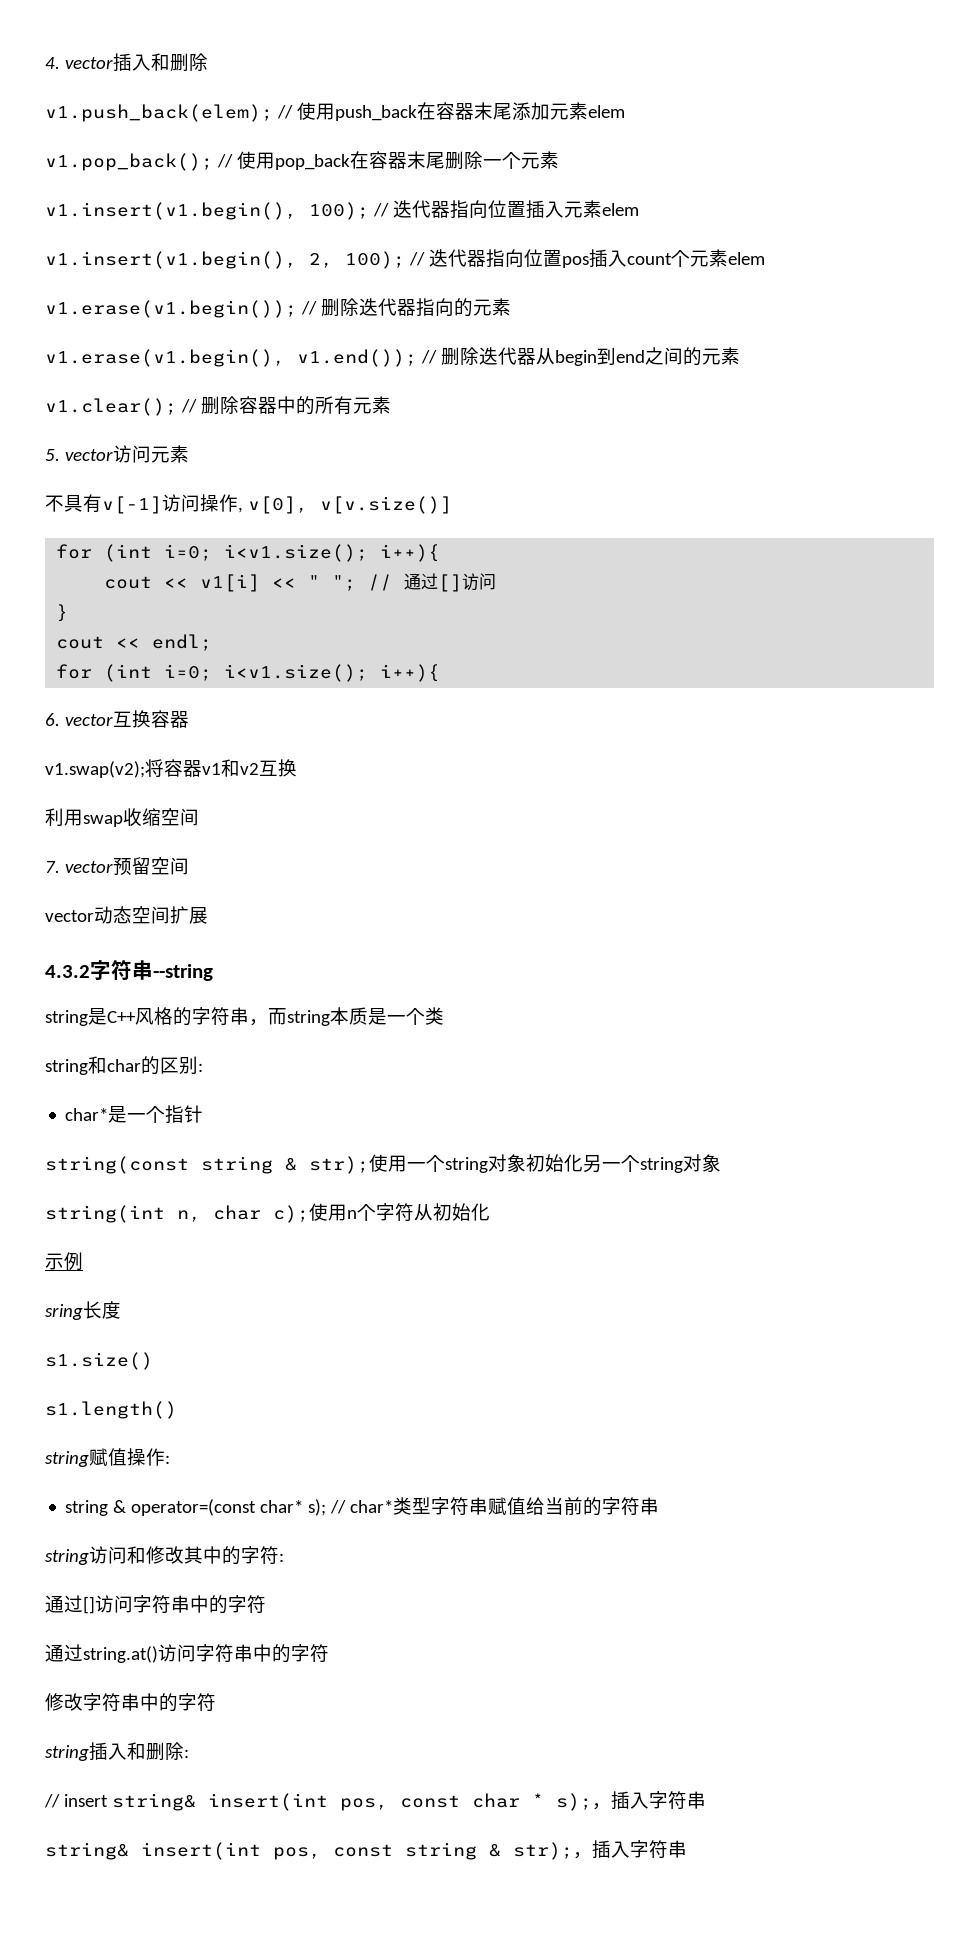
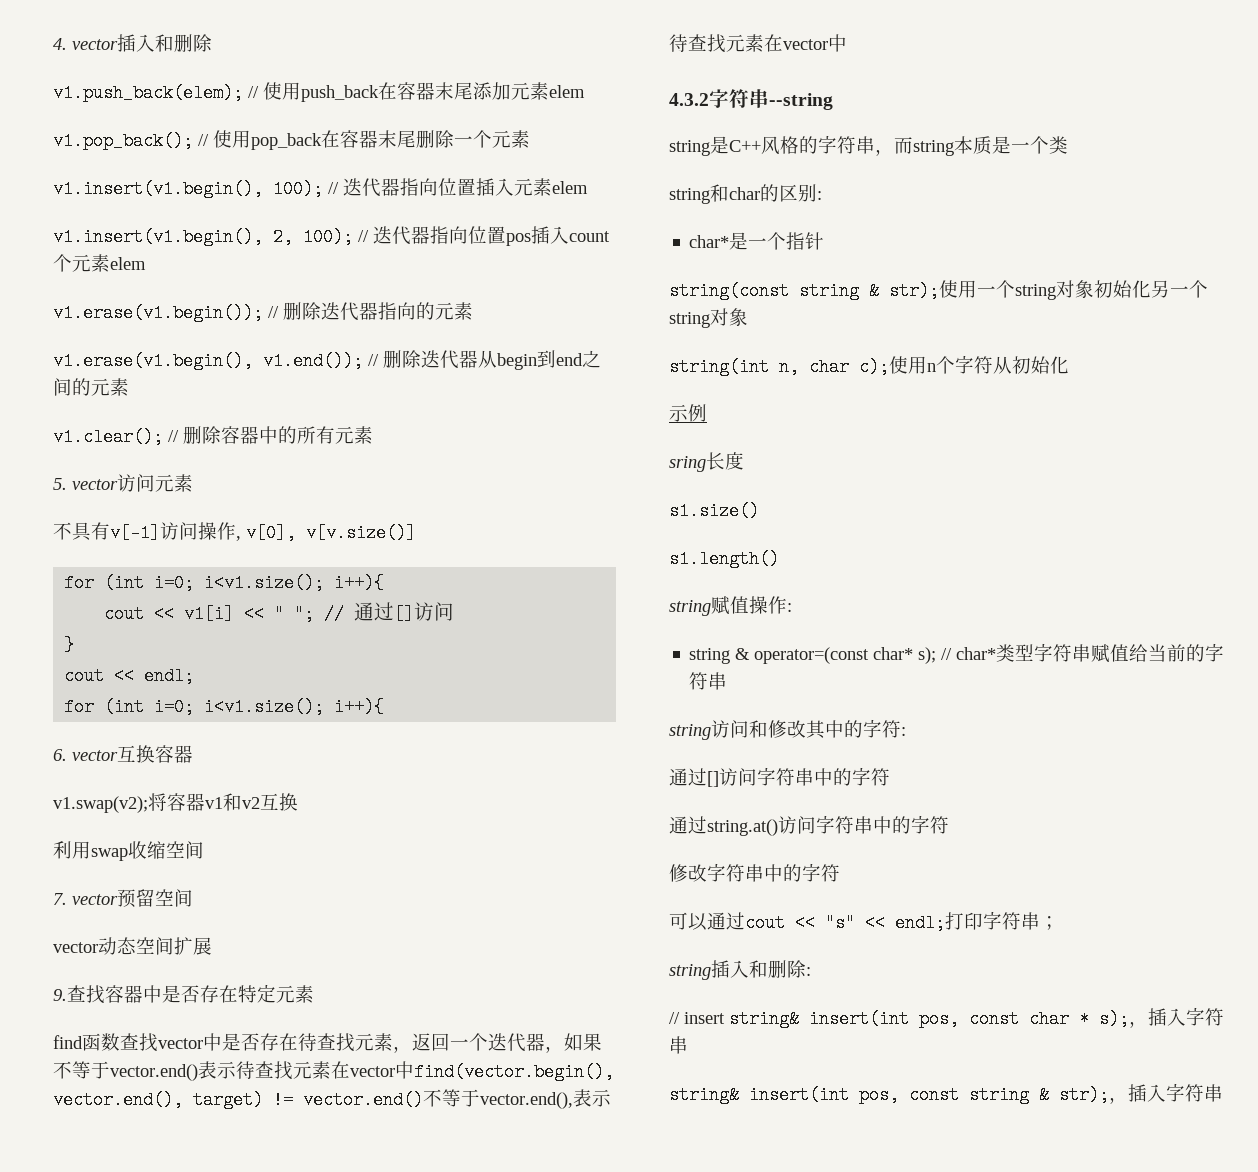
(208, 915) none -> [53,984,314,1004] [53,1033,602,1053] [53,1061,614,1081] [53,1089,611,1109] [669,34,847,53] // 9.查找容器中是否存在特定元素 // find函数查找vector中是否存在待查找元素，返回一个迭代器，如果不等于vector.end()表示待查找元素在vector中find(vector.begin(), vector.end(), target) != vector.end()不等于vector.end(),表示待查找元素在vector中
(216, 1702) none -> [669,911,1059,932] // 可以通过cout << "s" << endl;打印字符串；

